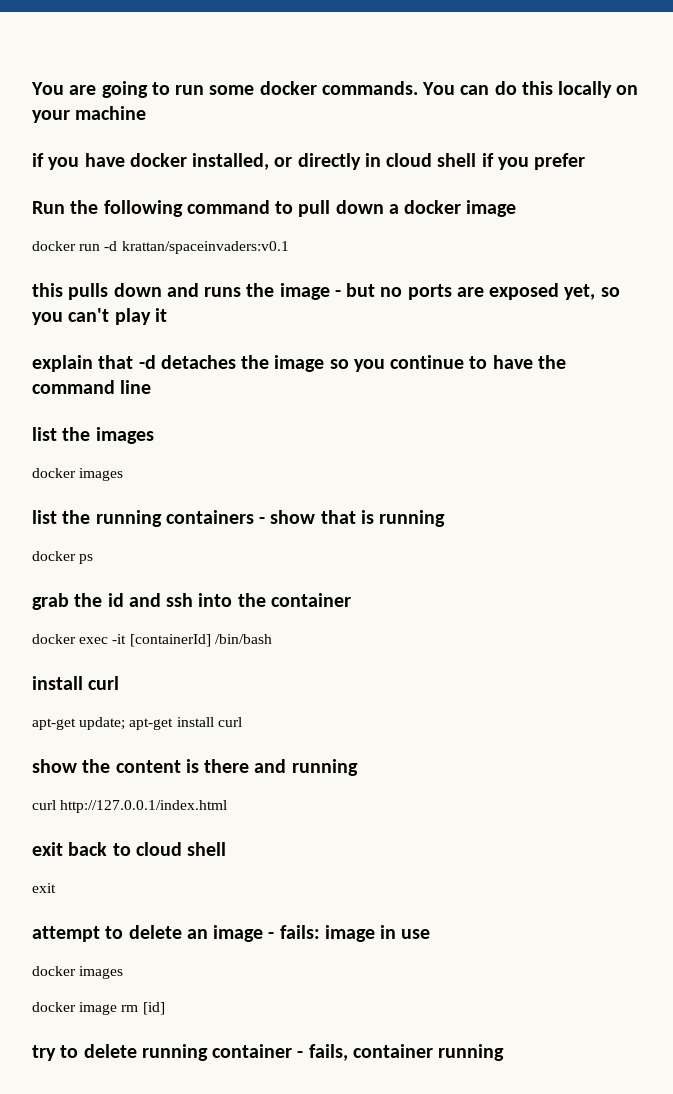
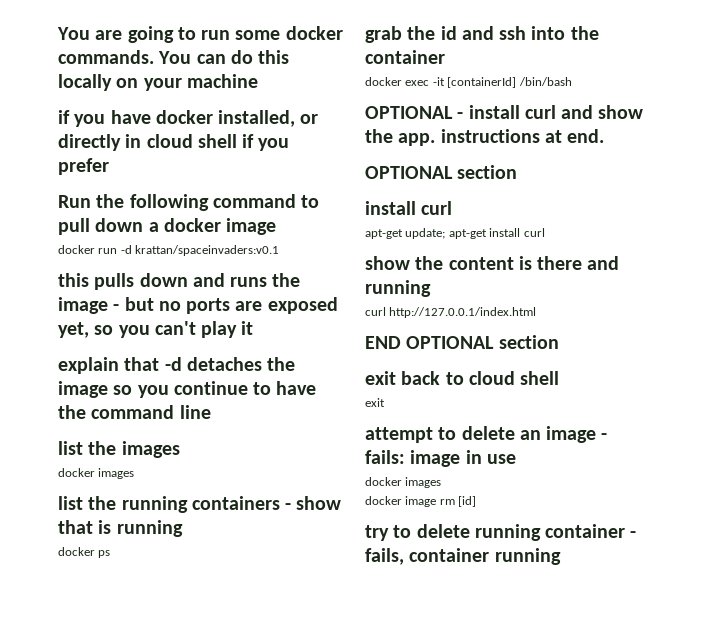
(272, 639) none -> [365,105,644,119] [365,129,605,146] [365,165,518,179] // OPTIONAL - install curl and show the app. instructions at end. // OPTIONAL section
(228, 806) none -> [365,335,559,349] // END OPTIONAL section

